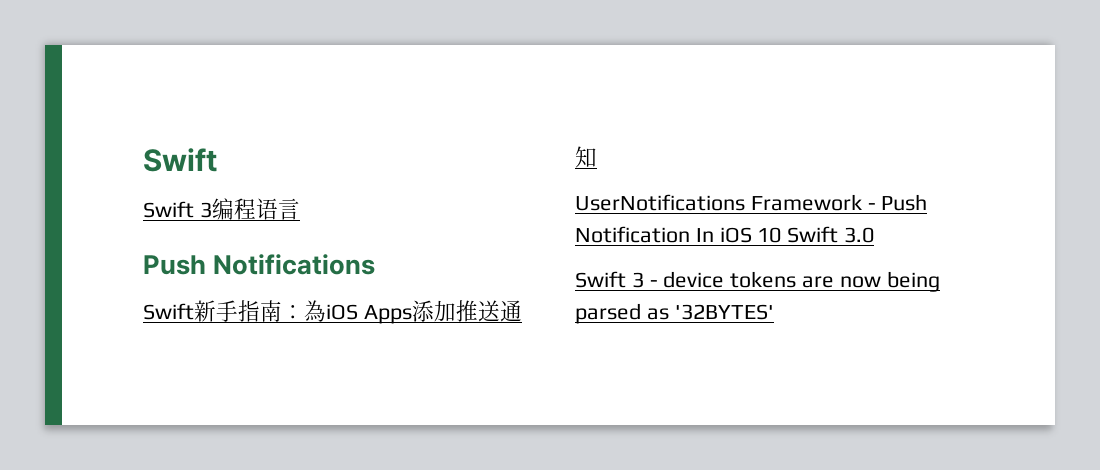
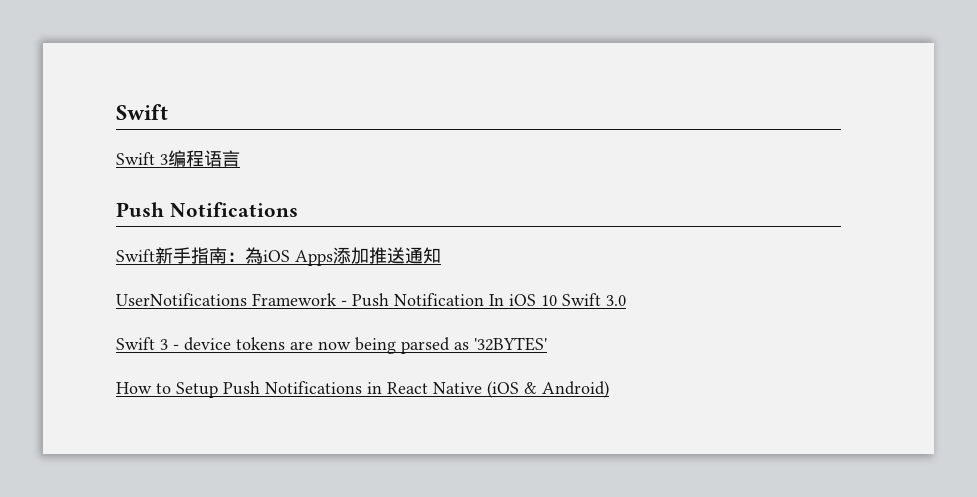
(774, 312) none -> [116,381,609,398] // How to Setup Push Notifications in React Native (iOS & Android)

